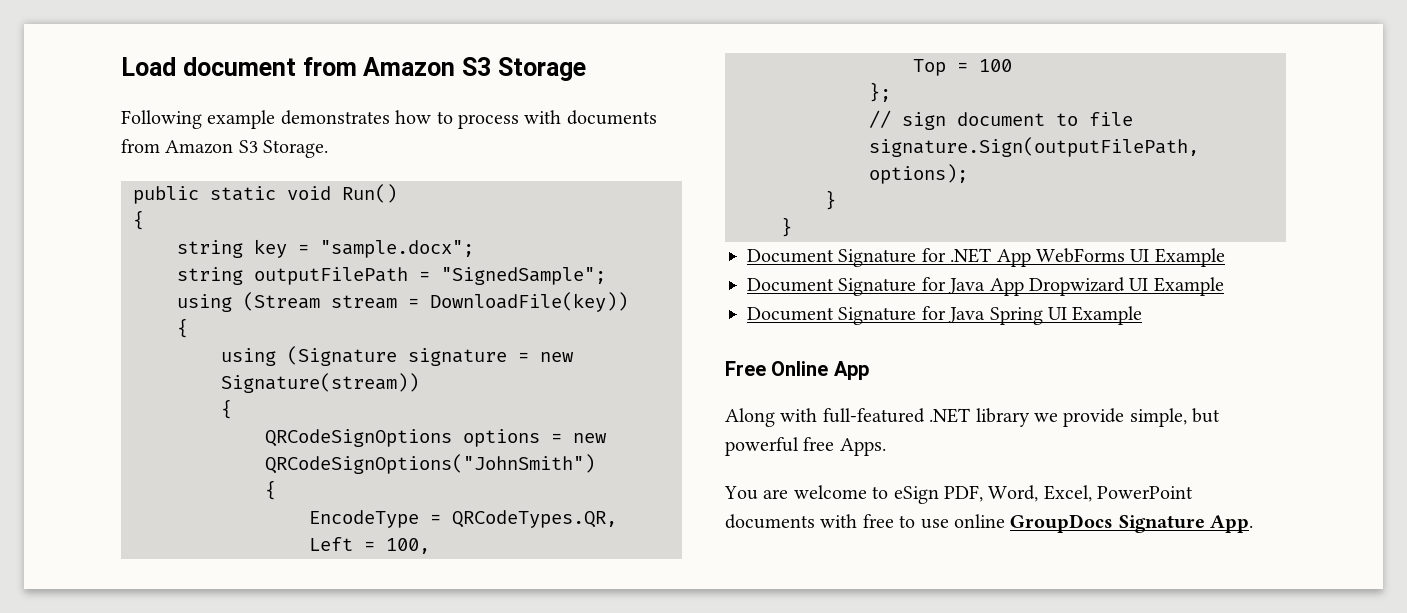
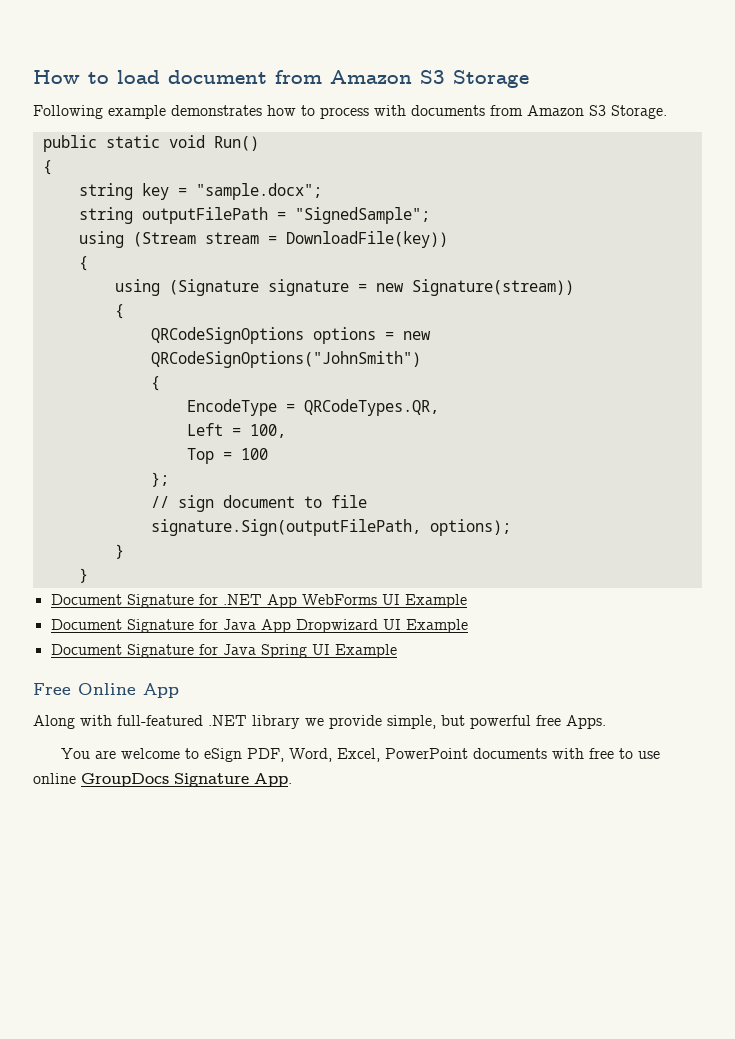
[121,57,176,76] Load -> [33,70,160,84] How to load

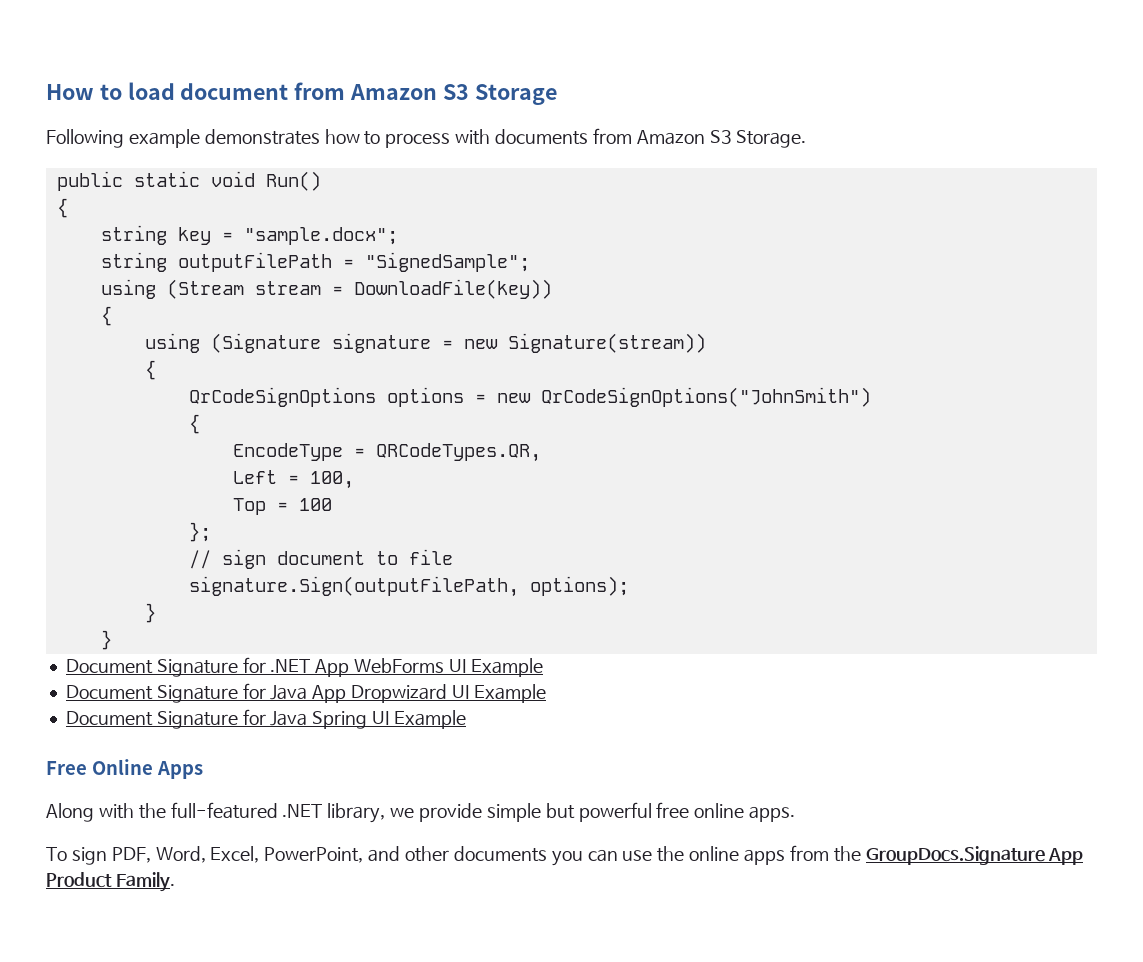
[150,327,304,344] QRCodeSignOptions -> [188,387,376,407] QrCodeSignOptions
[150,351,421,368] QRCodeSignOptions("JohnSmith") -> [540,387,871,407] QrCodeSignOptions("JohnSmith")
[143,683,179,698] App -> [156,761,203,779] Apps
(112, 720) none -> [138,803,166,819] the
[252,715,300,729] library -> [327,803,386,823] library,
[387,715,436,729] simple, -> [486,803,541,822] simple
[566,715,606,729] [60,748,660,762] [33,773,292,787] Apps. // You are welcome to eSign PDF, Word, Excel, PowerPoint documents with free to use online GroupDocs Signature App. -> [694,803,796,822] [46,845,1084,866] [46,872,175,892] online apps. // To sign PDF, Word, Excel, PowerPoint, and other documents you can use the online apps from the GroupDocs.Signature App Product Family.

